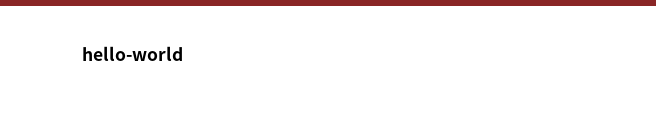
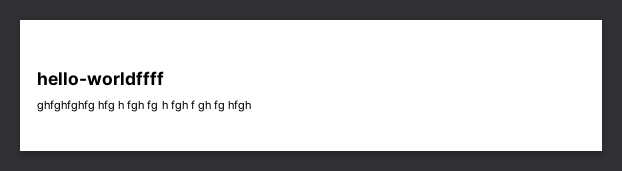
[82,46,183,61] hello-world -> [37,71,164,86] [37,100,252,112] hello-worldffff // ghfghfghfg hfg h fgh fg h fgh f gh fg hfgh

